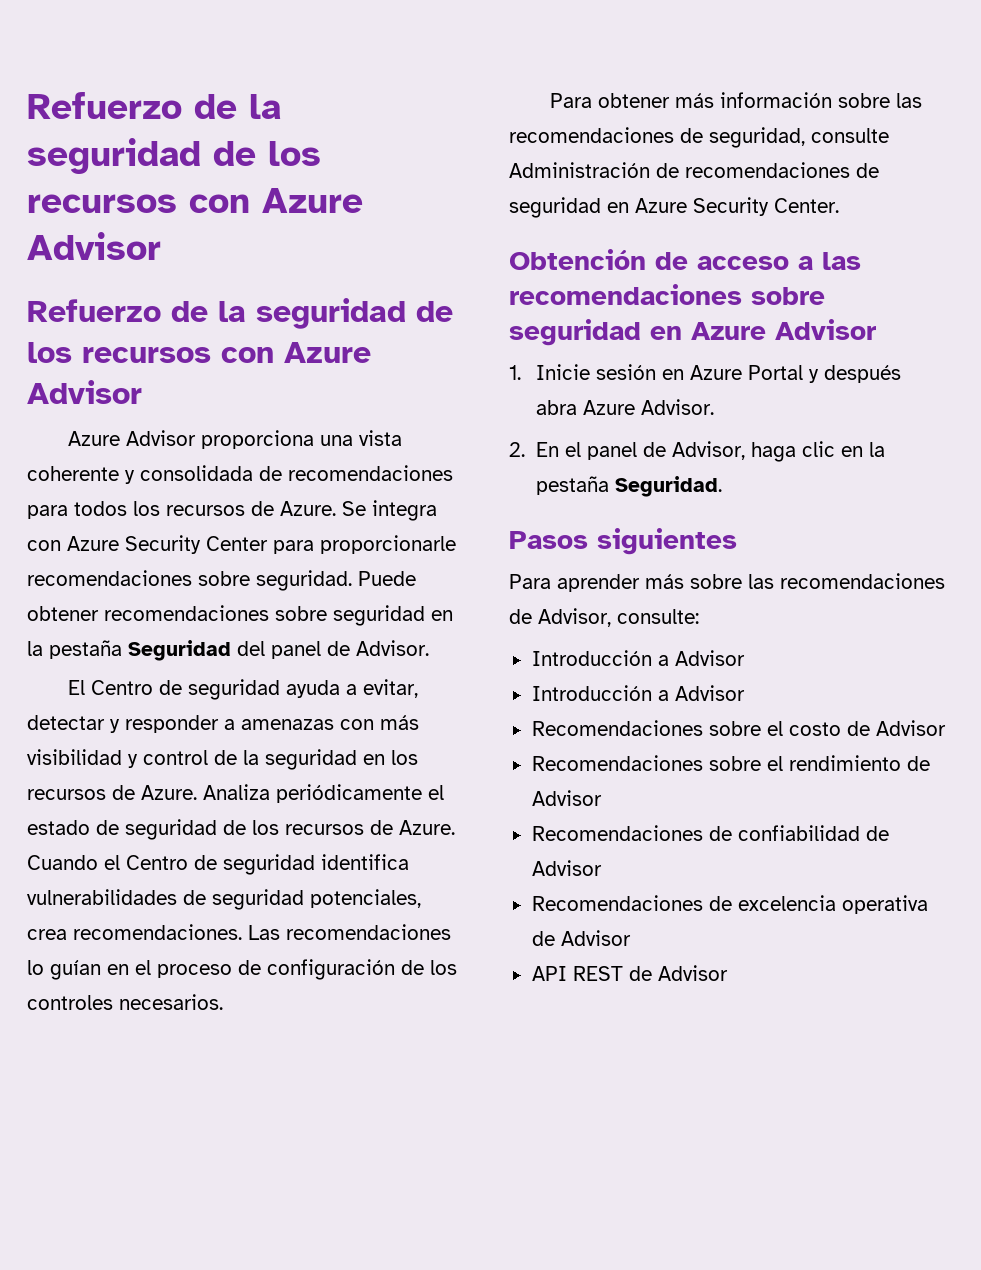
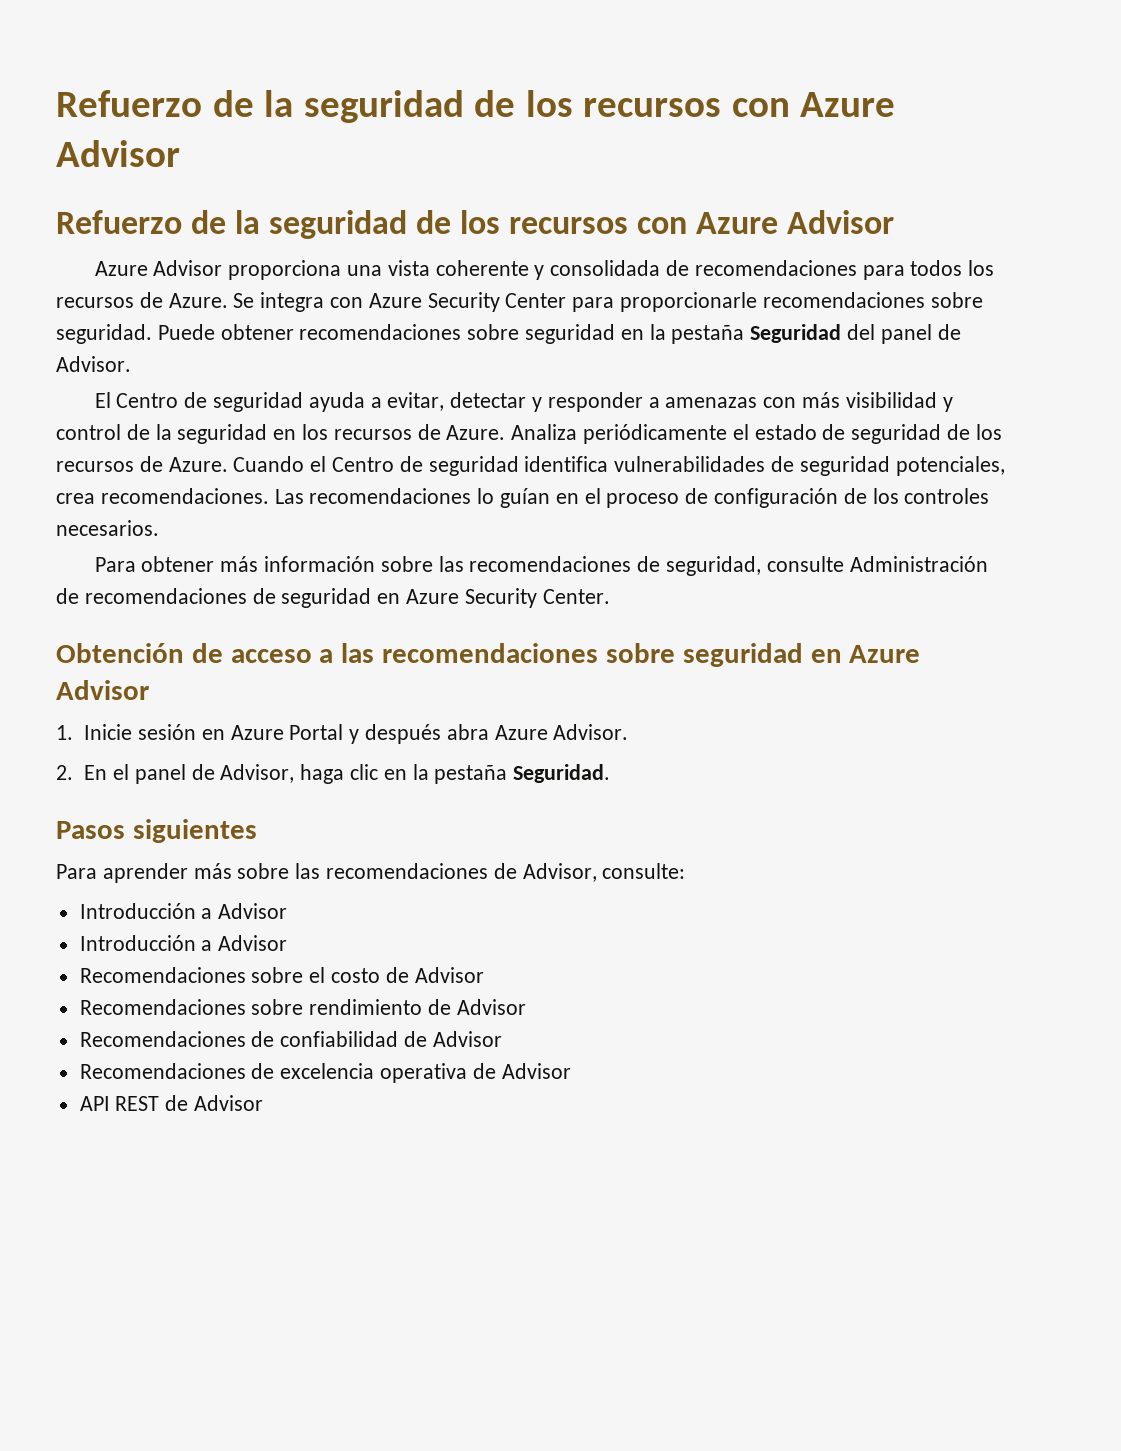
[766,756,783,771] el -> (304, 1007) none

